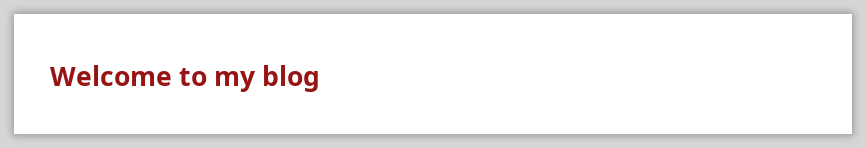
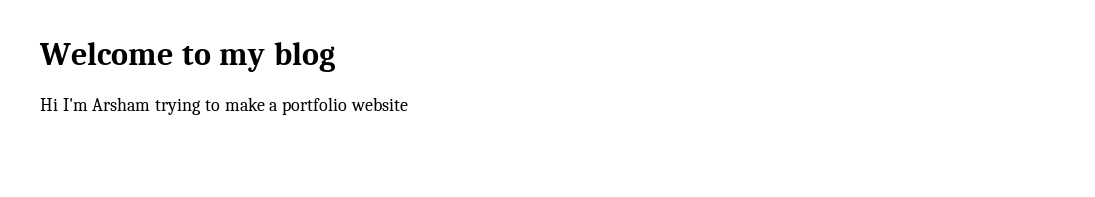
(321, 78) none -> [40,97,408,115] // Hi I'm Arsham trying to make a portfolio website

